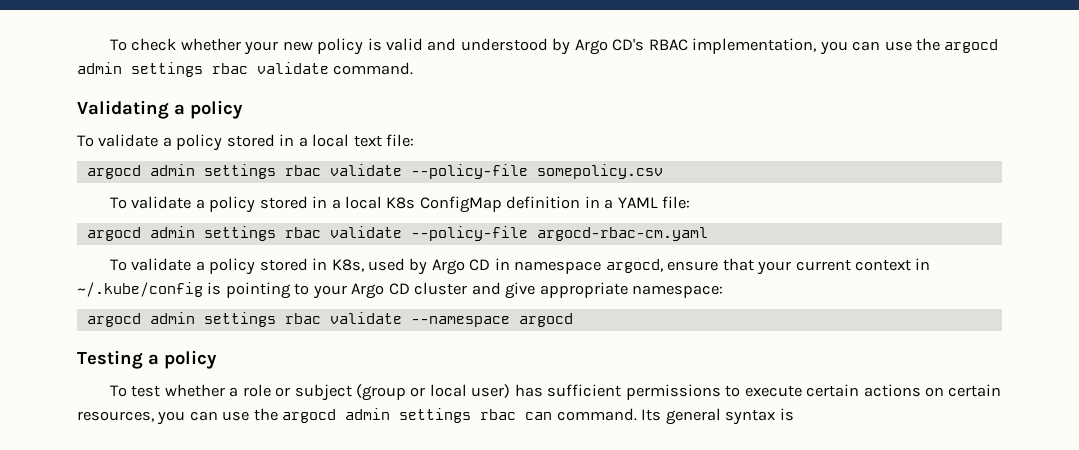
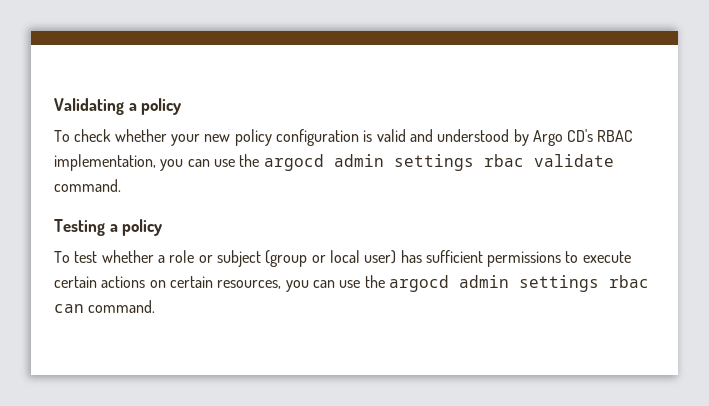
(109, 45) none -> [54,98,182,115] Validating a policy //
(364, 46) none -> [275,129,359,146] configuration
[77,100,243,119] [77,134,415,151] [86,164,663,179] [109,196,691,213] [86,226,708,241] [109,258,931,275] [77,282,724,299] [86,312,573,327] // Validating a policy // To validate a policy stored in a local text file: // argocd admin settings rbac validate --policy-file somepolicy.csv // To validate a policy stored in a local K8s ConfigMap definition in a YAML file: // argocd admin settings rbac validate --policy-file argocd-rbac-cm.yaml // To validate a policy stored in K8s, used by Argo CD in namespace argocd, ensure that your current context in ~/.kube/config is pointing to your Argo CD cluster and give appropriate namespace: // argocd admin settings rbac validate --namespace argocd -> (121, 185) none
[641,408,794,425] Its general syntax is -> (156, 306) none

